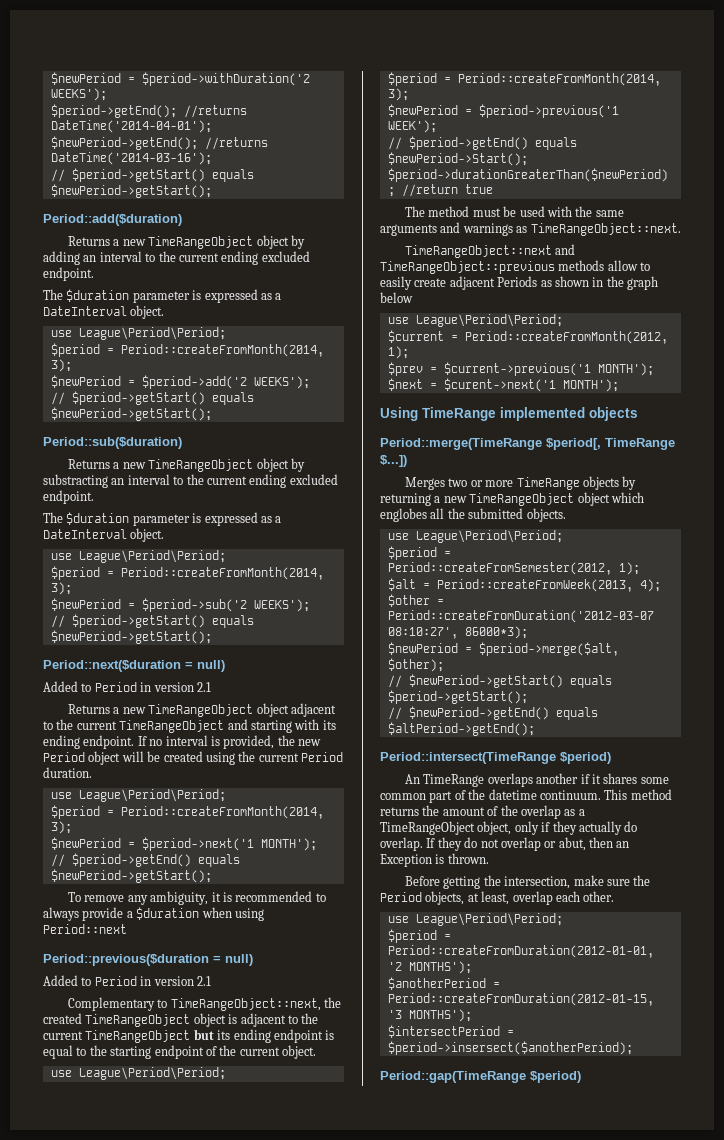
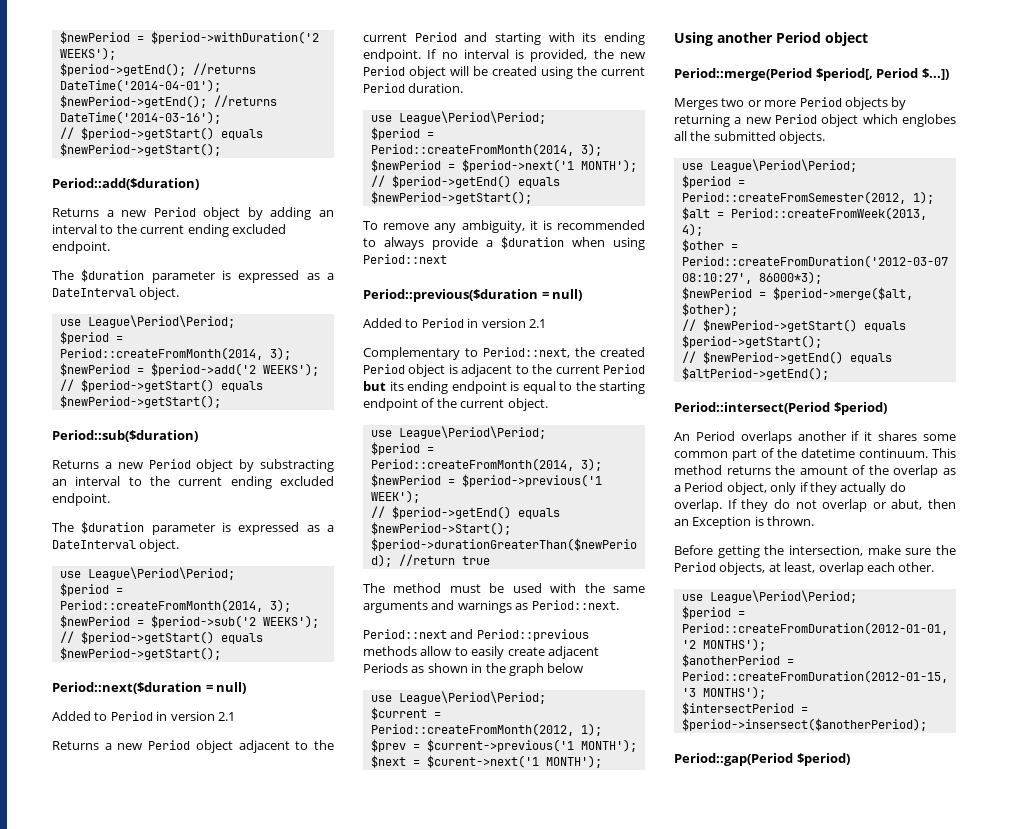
[148,236,254,249] TimeRangeObject -> [153,207,196,217] Period
[148,459,254,472] TimeRangeObject -> [148,459,191,469] Period
[148,704,254,717] TimeRangeObject -> [148,740,191,750] Period
[119,720,225,733] TimeRangeObject -> [414,32,457,42] Period
[170,998,321,1011] TimeRangeObject::next, -> [483,347,570,358] Period::next,
[85,1014,191,1027] TimeRangeObject -> [363,364,405,374] Period
[85,1030,191,1043] TimeRangeObject -> [603,364,645,374] Period
[530,223,681,236] [405,244,576,258] [380,261,555,274] TimeRangeObject::next. // TimeRangeObject::next and TimeRangeObject::previous -> [531,600,619,610] [363,629,589,641] Period::next. // Period::next and Period::previous
[422,407,638,421] [380,438,675,450] TimeRange implemented objects // Period::merge(TimeRange $period[, TimeRange -> [717,32,868,46] [674,68,919,81] another Period object // Period::merge(Period $period[, Period
[516,477,580,490] TimeRange -> [799,97,842,107] Period
[469,493,575,506] TimeRangeObject -> [775,114,817,124] Period
[380,752,556,764] Period::intersect(TimeRange -> [674,402,830,414] Period::intersect(Period
[423,774,485,787] TimeRange -> [695,431,735,441] Period
[380,821,475,835] TimeRangeObject -> [684,482,724,492] Period
[380,1071,526,1083] Period::gap(TimeRange -> [674,753,793,766] Period::gap(Period

